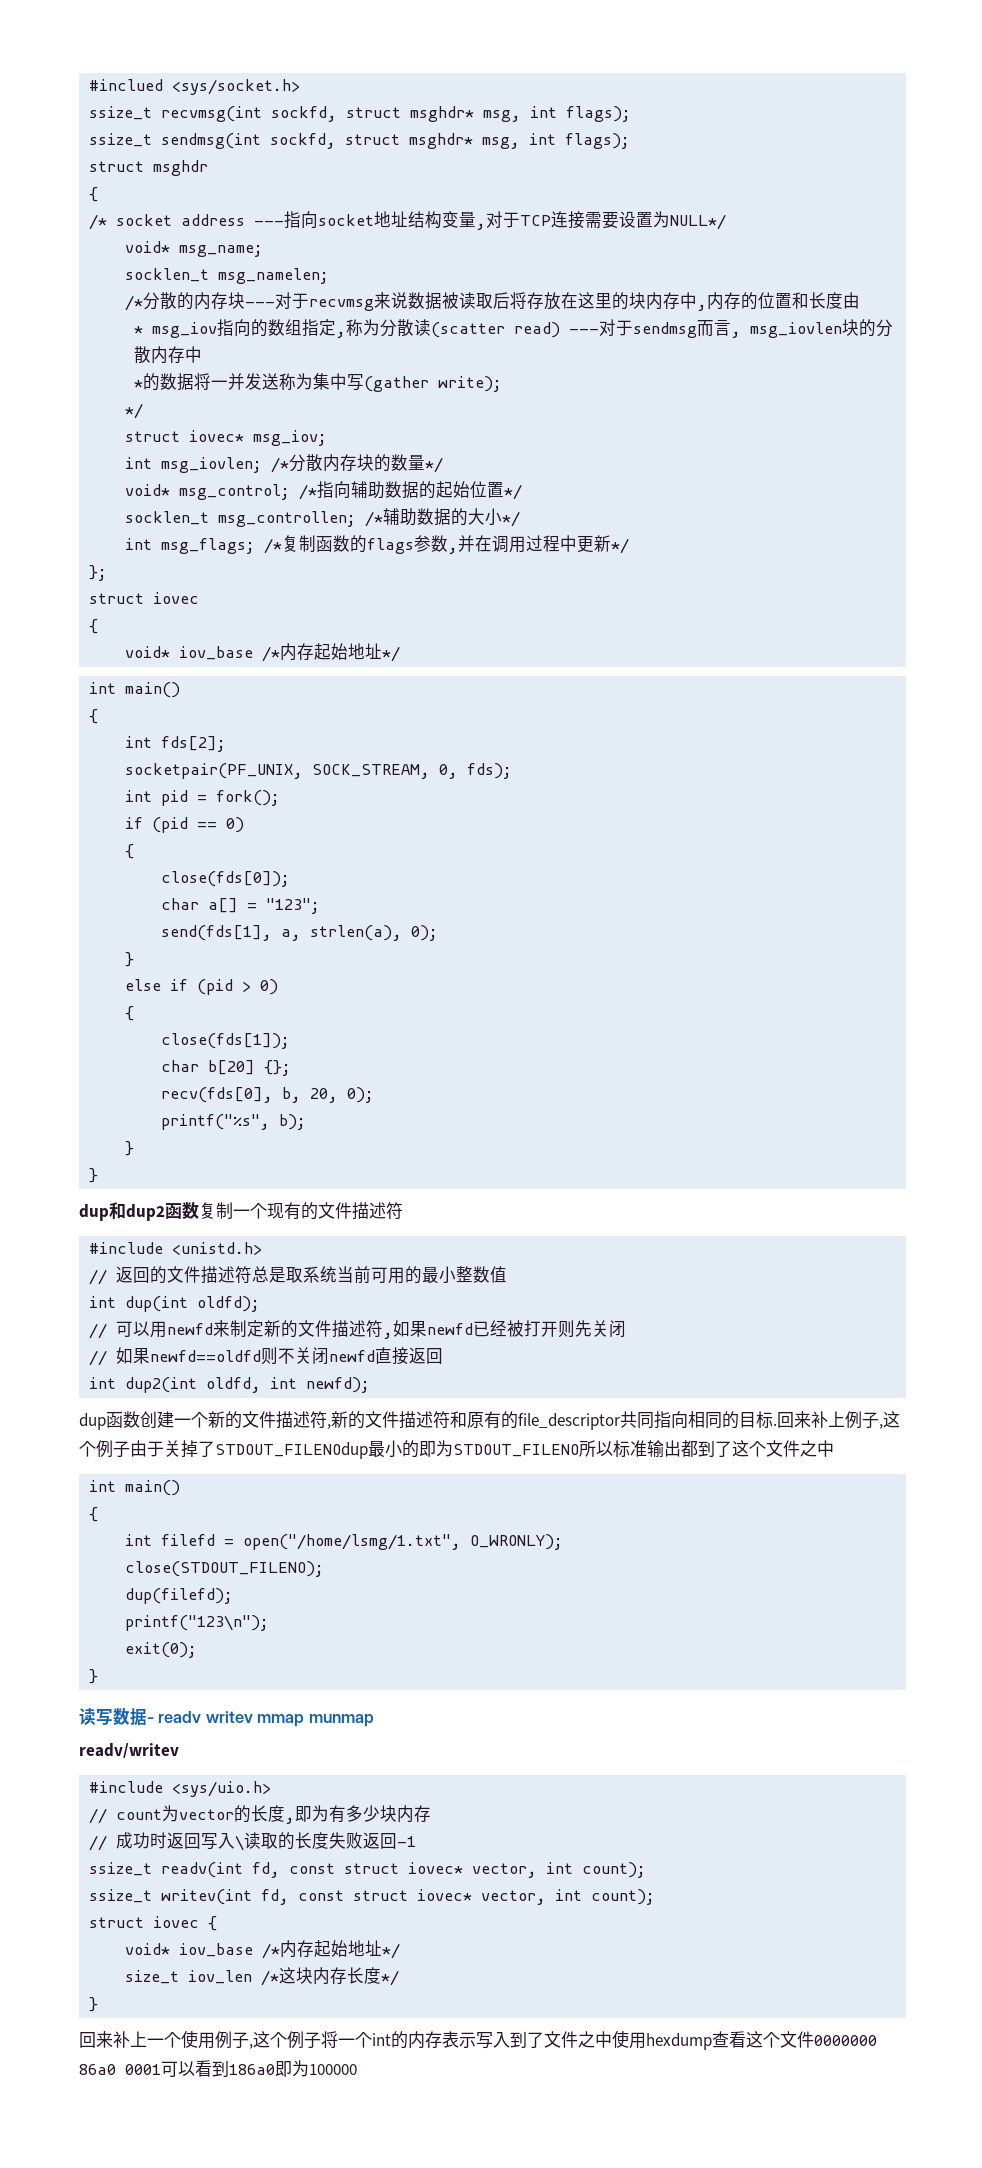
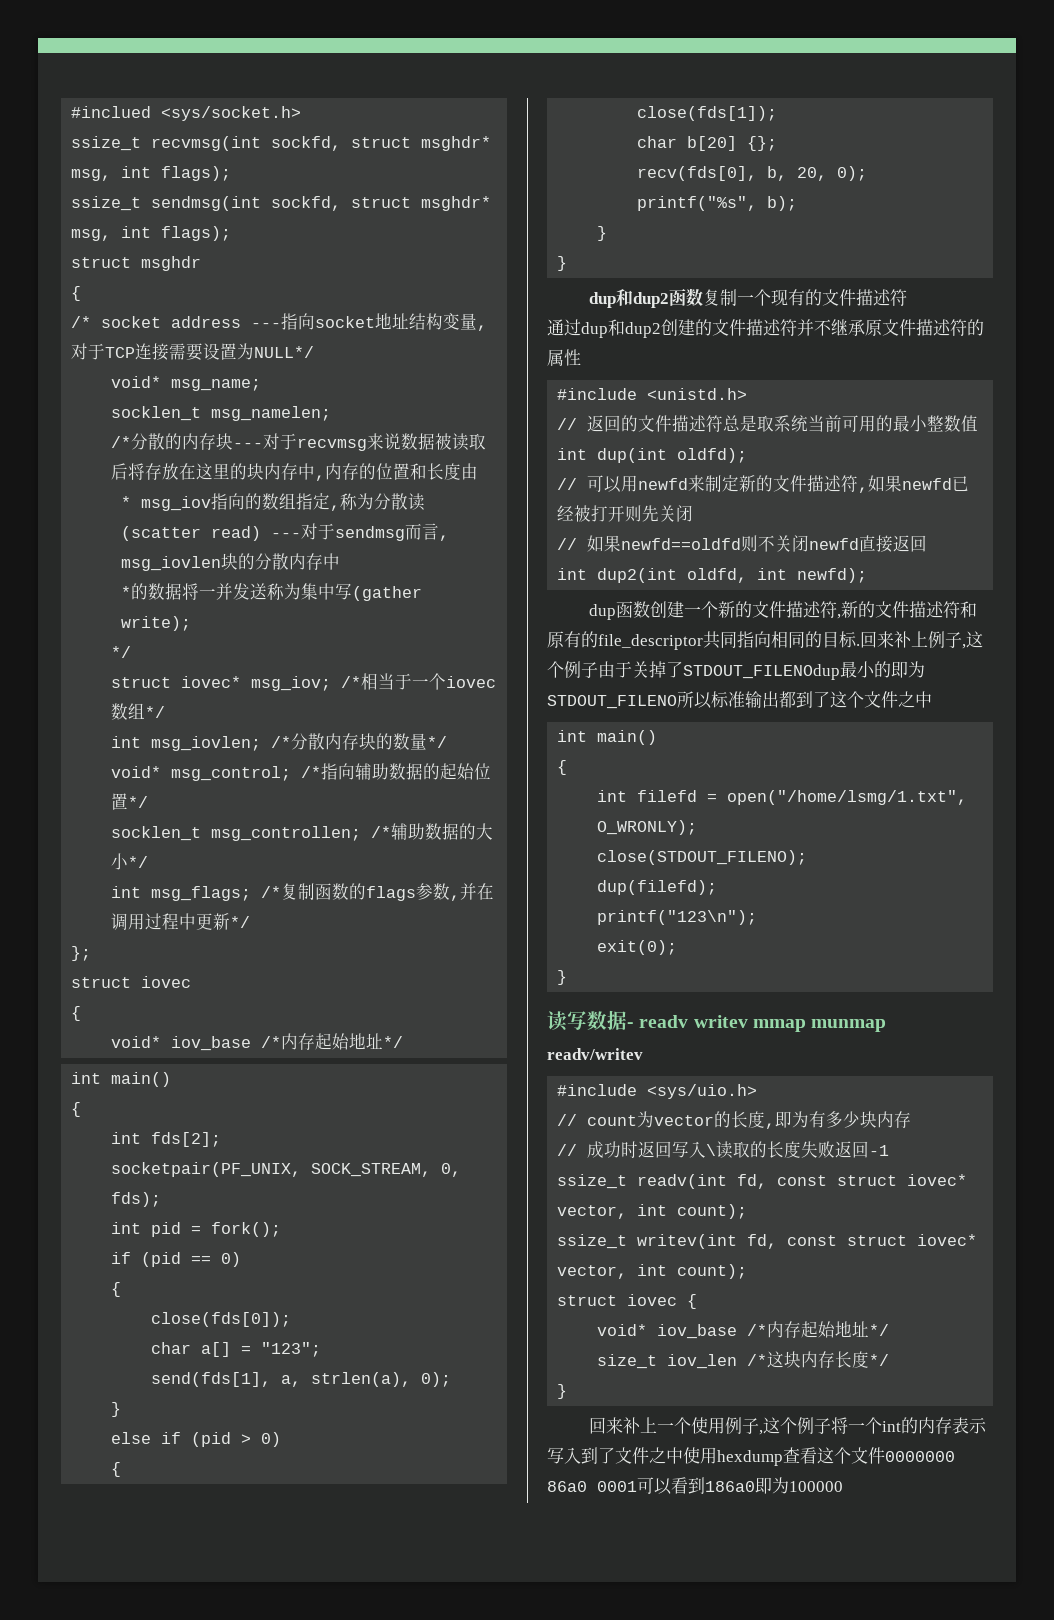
(328, 438) none -> [341,673,497,690] [111,703,166,720] /*相当于一个iovec数组*/
(403, 1211) none -> [547,319,984,338] [547,349,581,366] // 通过dup和dup2创建的文件描述符并不继承原文件描述符的属性

